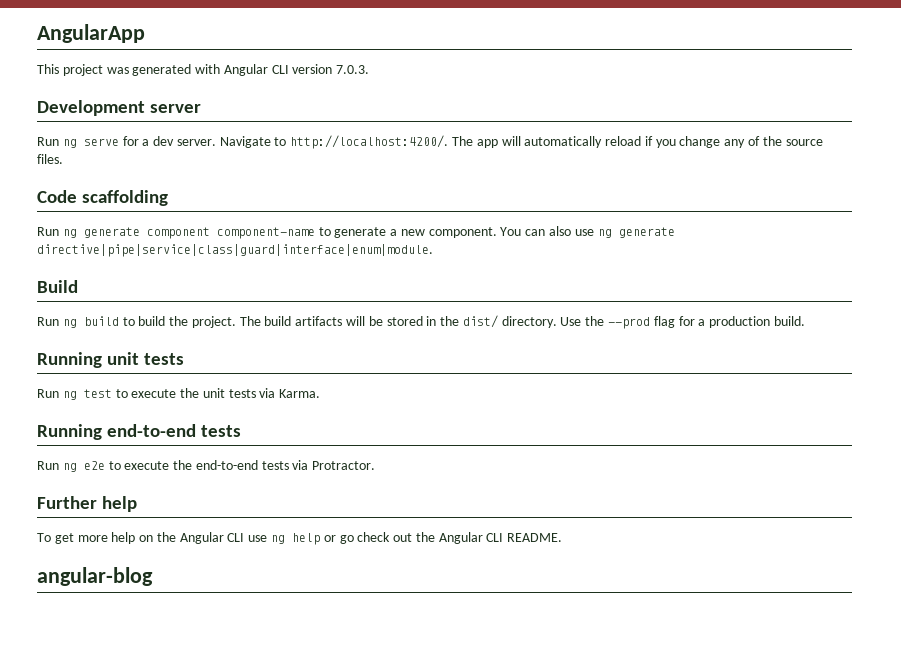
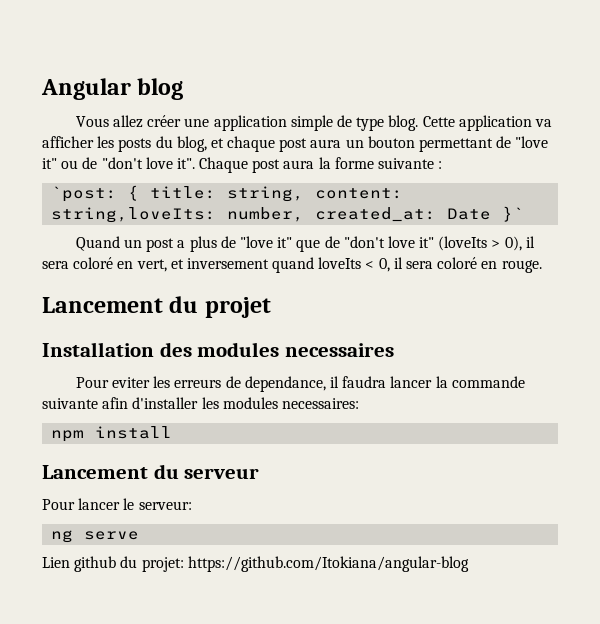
[37,24,145,43] [37,64,370,76] [37,100,202,116] [37,135,823,149] [37,154,63,164] [37,190,169,206] [37,226,675,239] [37,244,433,257] [37,280,78,293] [37,315,805,329] [37,352,185,368] [37,388,321,400] [37,424,242,440] [37,460,376,472] [37,496,138,512] [37,532,563,545] [37,567,153,586] AngularApp // This project was generated with Angular CLI version 7.0.3. // Development server // Run ng serve for a dev server. Navigate to http://localhost:4200/. The app will automatically reload if you change any of the source files. // Code scaffolding // Run ng generate component component-name to generate a new component. You can also use ng generate directive|pipe|service|class|guard|interface|enum|module. // Build // Run ng build to build the project. The build artifacts will be stored in the dist/ directory. Use the --prod flag for a production build. // Running unit tests // Run ng test to execute the unit tests via Karma. // Running end-to-end tests // Run ng e2e to execute the end-to-end tests via Protractor. // Further help // To get more help on the Angular CLI use ng help or go check out the Angular CLI README. // angular-blog -> [41,78,184,100] [75,115,552,131] [42,136,549,152] [42,157,443,173] [51,185,404,202] [51,206,525,223] [75,236,535,252] [42,257,542,273] [42,296,271,318] [42,342,395,357] [75,376,525,392] [42,397,359,409] [51,426,173,442] [42,464,260,479] [42,498,192,510] [51,530,140,543] [42,556,469,572] Angular blog // Vous allez créer une application simple de type blog. Cette application va afficher les posts du blog, et chaque post aura un bouton permettant de "love it" ou de "don't love it". Chaque post aura la forme suivante : // `post: { title: string, content: string,loveIts: number, created_at: Date }` // Quand un post a plus de "love it" que de "don't love it" (loveIts > 0), il sera coloré en vert, et inversement quand loveIts < 0, il sera coloré en rouge. // Lancement du projet // Installation des modules necessaires // Pour eviter les erreurs de dependance, il faudra lancer la commande suivante afin d'installer les modules necessaires: // npm install // Lancement du serveur // Pour lancer le serveur: // ng serve // Lien github du projet: https://github.com/Itokiana/angular-blog

